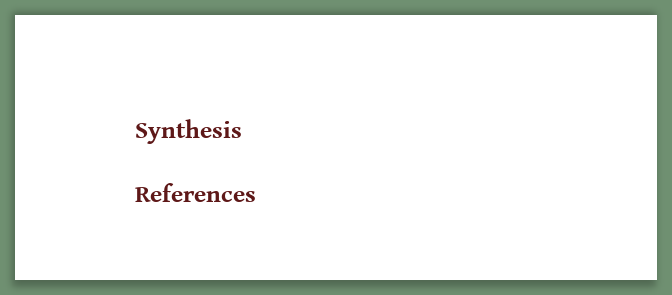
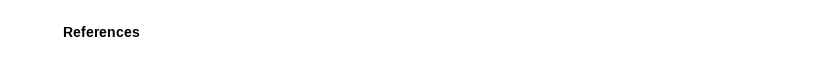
[135,119,242,144] Synthesis // -> (63, 31) none

